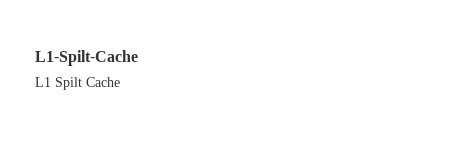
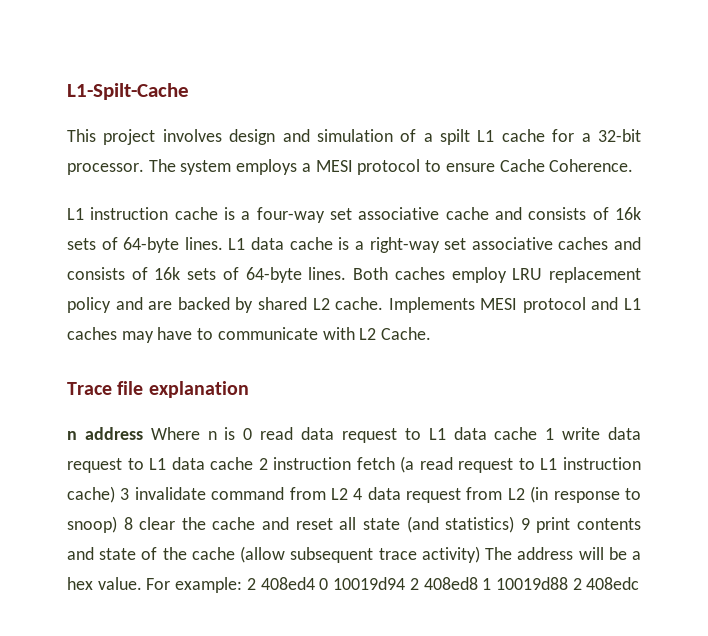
[35,77,120,90] L1 Spilt Cache -> [67,129,642,145] [67,159,634,175] [67,207,641,223] [67,237,642,253] [67,267,641,283] [67,297,641,313] [67,327,432,343] [67,381,249,398] [67,427,642,443] [67,456,642,473] [67,486,642,503] [67,516,642,533] [67,546,642,563] [67,577,640,593] This project involves design and simulation of a spilt L1 cache for a 32-bit processor. The system employs a MESI protocol to ensure Cache Coherence. // L1 instruction cache is a four-way set associative cache and consists of 16k sets of 64-byte lines. L1 data cache is a right-way set associative caches and consists of 16k sets of 64-byte lines. Both caches employ LRU replacement policy and are backed by shared L2 cache. Implements MESI protocol and L1 caches may have to communicate with L2 Cache. // Trace file explanation // n address Where n is 0 read data request to L1 data cache 1 write data request to L1 data cache 2 instruction fetch (a read request to L1 instruction cache) 3 invalidate command from L2 4 data request from L2 (in response to snoop) 8 clear the cache and reset all state (and statistics) 9 print contents and state of the cache (allow subsequent trace activity) The address will be a hex value. For example: 2 408ed4 0 10019d94 2 408ed8 1 10019d88 2 408edc

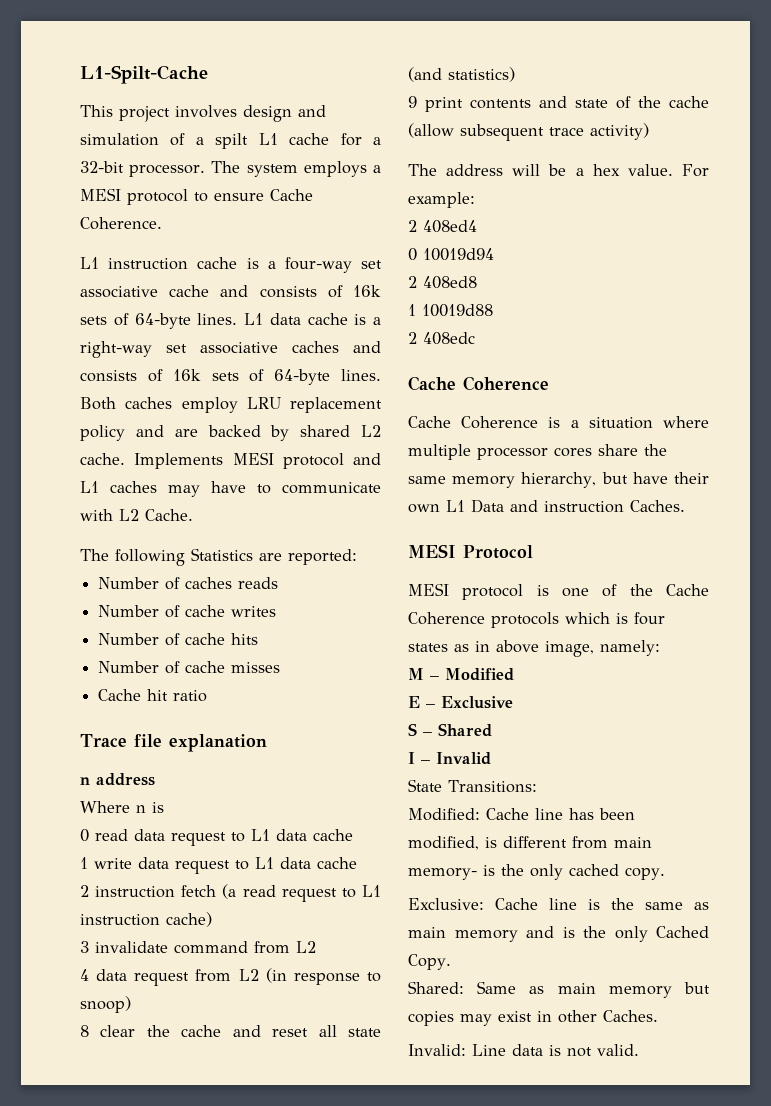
(432, 333) none -> [80,548,357,566] [98,577,279,590] [98,605,277,618] [98,633,259,646] [98,661,281,674] [98,689,208,702] // The following Statistics are reported: // Number of caches reads // Number of cache writes // Number of cache hits // Number of cache misses // Cache hit ratio
(143, 433) none -> (155, 779) //
(236, 433) none -> (164, 807) //
(538, 433) none -> (353, 835) //
(254, 463) none -> (357, 863) //
(115, 494) none -> (212, 919) //
(348, 494) none -> (316, 947) //
(117, 524) none -> (131, 1004) //
(515, 524) none -> (515, 74) //
(480, 554) none -> (649, 131) //
(243, 585) none -> (475, 200) //
(315, 583) none -> (477, 226) //
(406, 583) none -> (494, 254) //
(478, 583) none -> (477, 282) //
(568, 583) none -> (493, 310) //
(640, 583) none -> [408,376,549,391] [408,416,709,429] [408,444,667,460] [408,472,709,488] [408,499,685,513] [408,544,533,559] [408,583,709,600] [408,612,665,628] [408,640,660,657] [408,668,514,681] [408,696,513,709] [408,723,492,737] [408,752,491,765] [408,779,537,793] [408,808,635,821] [408,836,652,850] [408,864,665,880] [408,898,709,910] [408,926,709,942] [408,954,451,970] [408,981,710,998] [408,1010,658,1026] [408,1044,639,1057] // Cache Coherence // Cache Coherence is a situation where multiple processor cores share the same memory hierarchy, but have their own L1 Data and instruction Caches. // MESI Protocol // MESI protocol is one of the Cache Coherence protocols which is four states as in above image, namely: // M – Modified // E – Exclusive // S – Shared // I – Invalid // State Transitions: // Modified: Cache line has been modified, is different from main memory- is the only cached copy. // Exclusive: Cache line is the same as main memory and is the only Cached Copy. // Shared: Same as main memory but copies may exist in other Caches. // Invalid: Line data is not valid.

